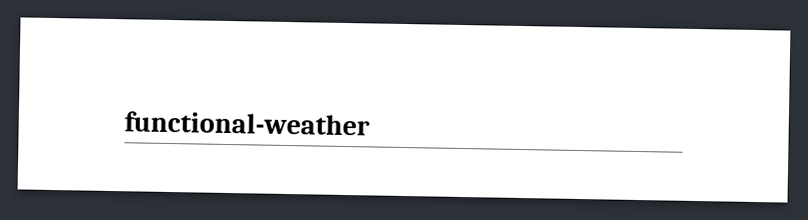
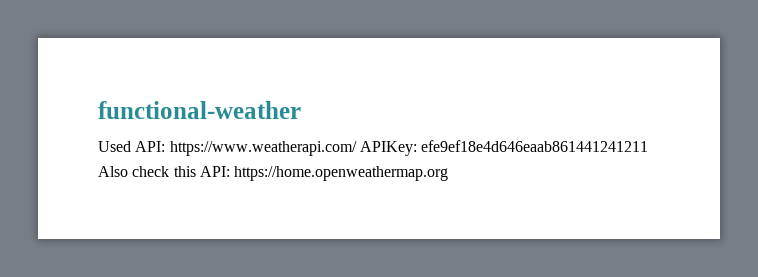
(370, 123) none -> [98,140,649,156] [98,166,449,181] // Used API: https://www.weatherapi.com/ APIKey: efe9ef18e4d646eaab861441241211 Also check this API: https://home.openweathermap.org

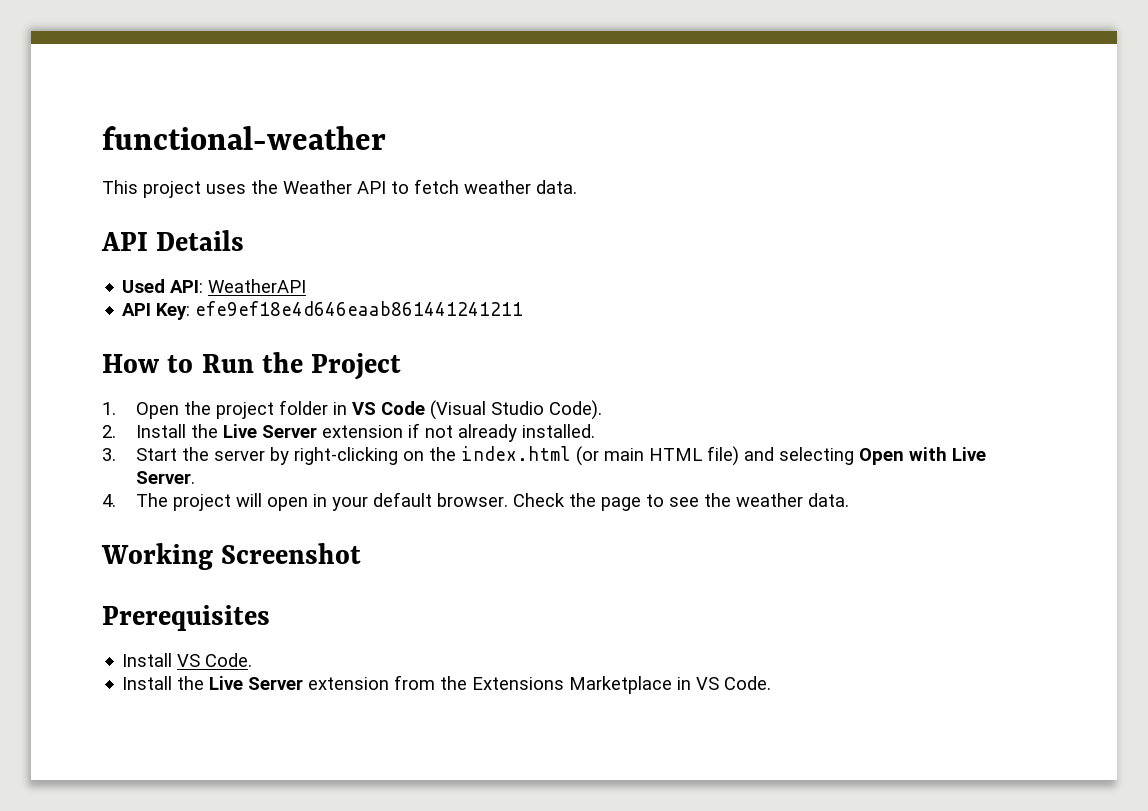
[98,140,649,156] [98,166,449,181] Used API: https://www.weatherapi.com/ APIKey: efe9ef18e4d646eaab861441241211 Also check this API: https://home.openweathermap.org -> [102,179,577,198] [101,230,245,251] [122,279,307,293] [122,301,524,320] [102,352,402,380] [102,400,602,420] [102,423,595,442] [102,446,986,466] [135,471,195,484] [102,492,849,511] [101,543,362,570] [102,605,270,631] [122,653,253,667] [122,675,772,694] This project uses the Weather API to fetch weather data. // API Details // Used API: WeatherAPI // API Key: efe9ef18e4d646eaab861441241211 // How to Run the Project // 1. Open the project folder in VS Code (Visual Studio Code). // 2. Install the Live Server extension if not already installed. // 3. Start the server by right-clicking on the index.html (or main HTML file) and selecting Open with Live Server. // 4. The project will open in your default browser. Check the page to see the weather data. // Working Screenshot // Prerequisites // Install VS Code. // Install the Live Server extension from the Extensions Marketplace in VS Code.

